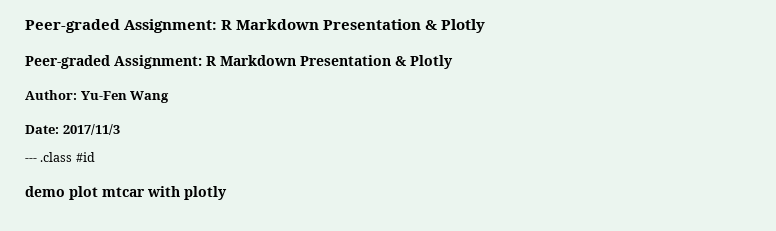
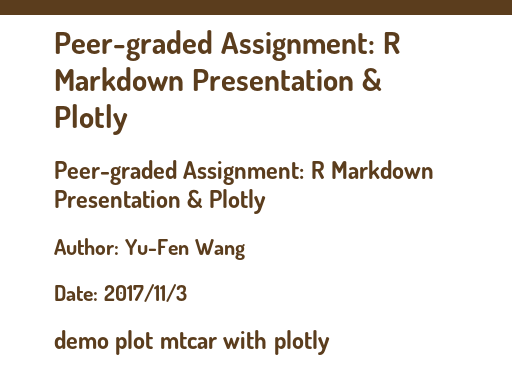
[25,152,95,162] // --- .class #id -> (187, 293) none

